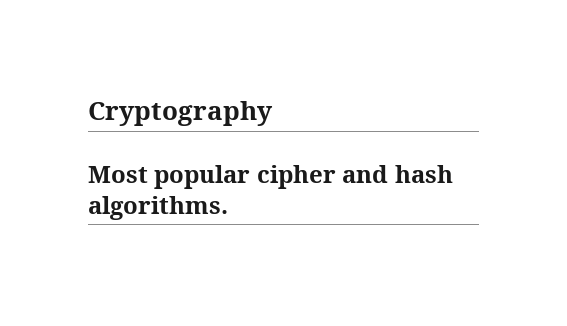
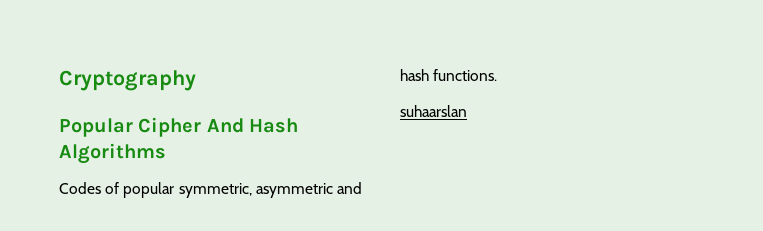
[88,165,453,189] [88,196,228,220] Most popular cipher and hash algorithms. -> [59,117,299,137] [59,143,166,164] [59,182,362,198] [400,69,498,81] [400,105,467,117] Popular Cipher And Hash Algorithms // Codes of popular symmetric, asymmetric and hash functions. // suhaarslan

